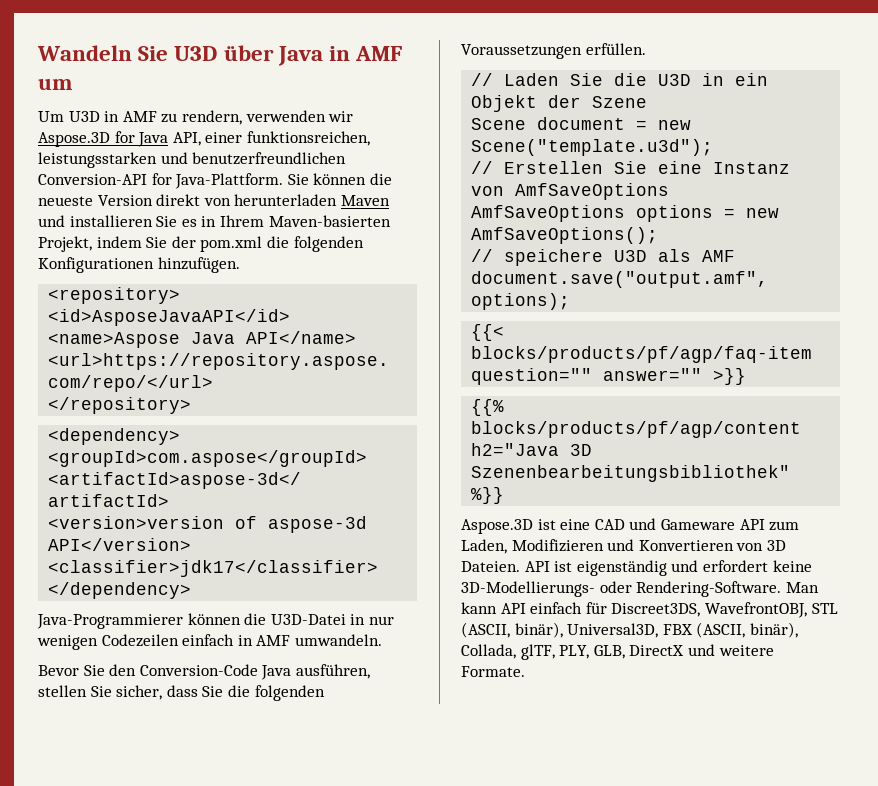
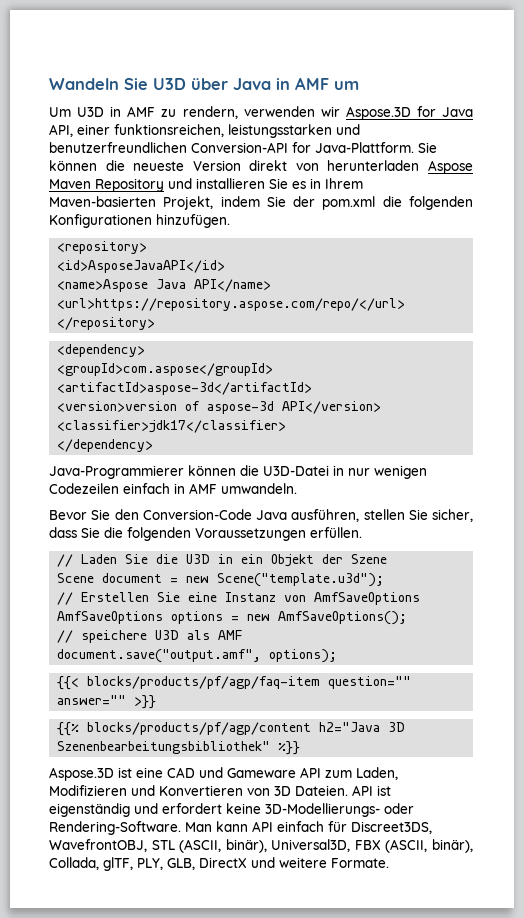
[340,195,390,206] Maven -> [428,160,473,174] [49,178,164,192] Aspose Maven Repository

